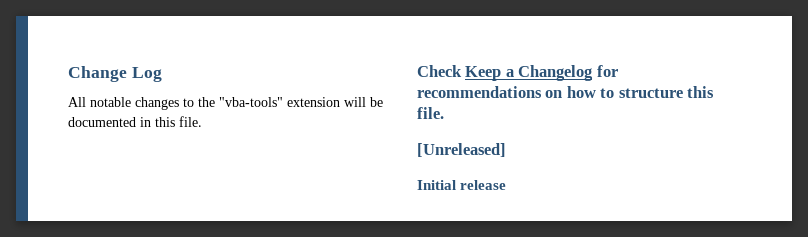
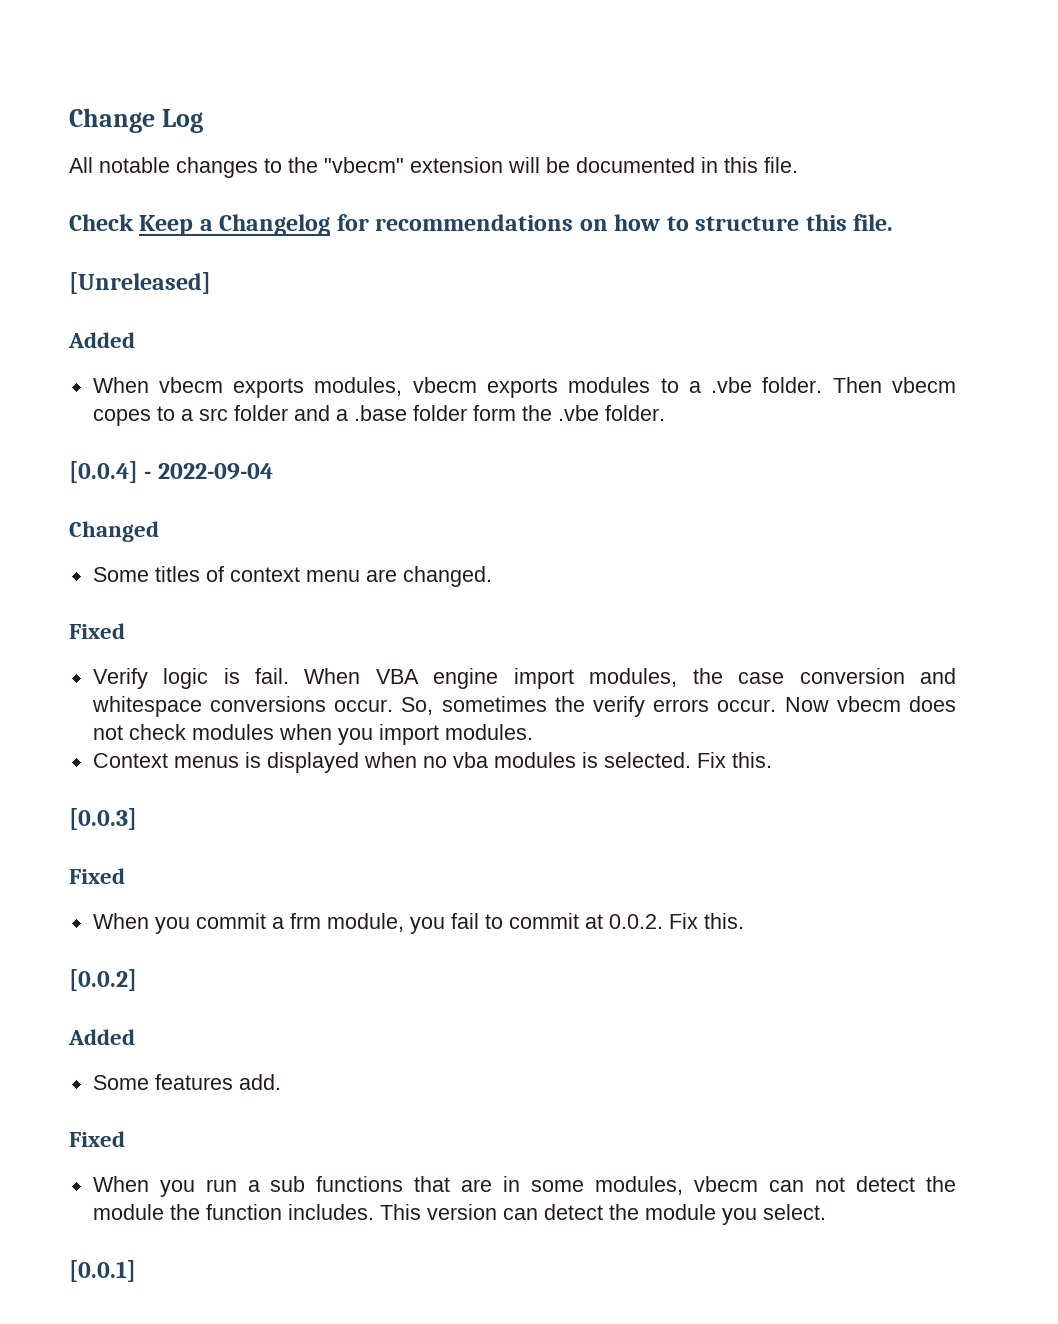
[219,97,283,107] "vba-tools" -> [324,157,404,173] "vbecm"
[417,180,507,190] Initial release -> [68,332,135,348] [92,377,957,398] [92,405,665,426] [69,461,273,483] [69,521,159,542] [92,566,492,587] [69,623,125,639] [92,668,956,689] [91,696,957,717] [92,724,533,745] [92,752,772,773] [69,808,137,830] [69,868,125,884] [92,913,744,934] [69,969,137,991] [68,1029,135,1045] [92,1074,281,1090] [69,1131,125,1147] [92,1176,957,1197] [92,1204,826,1225] [69,1260,136,1282] Added // When vbecm exports modules, vbecm exports modules to a .vbe folder. Then vbecm copes to a src folder and a .base folder form the .vbe folder. // [0.0.4] - 2022-09-04 // Changed // Some titles of context menu are changed. // Fixed // Verify logic is fail. When VBA engine import modules, the case conversion and whitespace conversions occur. So, sometimes the verify errors occur. Now vbecm does not check modules when you import modules. // Context menus is displayed when no vba modules is selected. Fix this. // [0.0.3] // Fixed // When you commit a frm module, you fail to commit at 0.0.2. Fix this. // [0.0.2] // Added // Some features add. // Fixed // When you run a sub functions that are in some modules, vbecm can not detect the module the function includes. This version can detect the module you select. // [0.0.1]

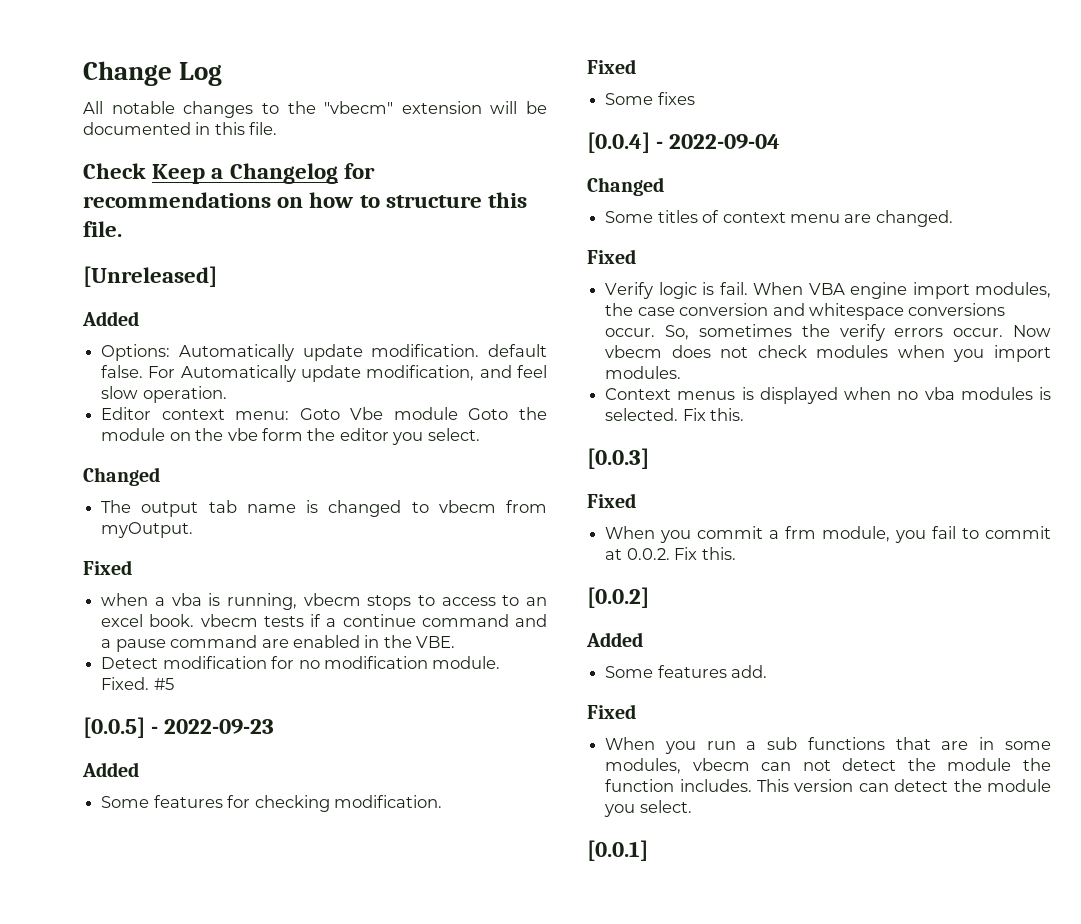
[92,377,957,398] [92,405,665,426] When vbecm exports modules, vbecm exports modules to a .vbe folder. Then vbecm copes to a src folder and a .base folder form the .vbe folder. -> [101,344,548,361] [101,365,547,382] [101,386,227,403] [101,407,548,420] [101,428,480,445] [83,467,160,486] [101,500,547,517] [101,522,194,538] [83,560,132,575] [101,593,547,610] [101,614,547,627] [101,635,456,652] [101,656,501,669] [101,677,174,690] [83,717,275,738] [82,762,139,777] [101,795,442,812] [587,59,636,74] [605,92,695,105] Options: Automatically update modification. default false. For Automatically update modification, and feel slow operation. // Editor context menu: Goto Vbe module Goto the module on the vbe form the editor you select. // Changed // The output tab name is changed to vbecm from myOutput. // Fixed // when a vba is running, vbecm stops to access to an excel book. vbecm tests if a continue command and a pause command are enabled in the VBE. // Detect modification for no modification module. Fixed. #5 // [0.0.5] - 2022-09-23 // Added // Some features for checking modification. // Fixed // Some fixes

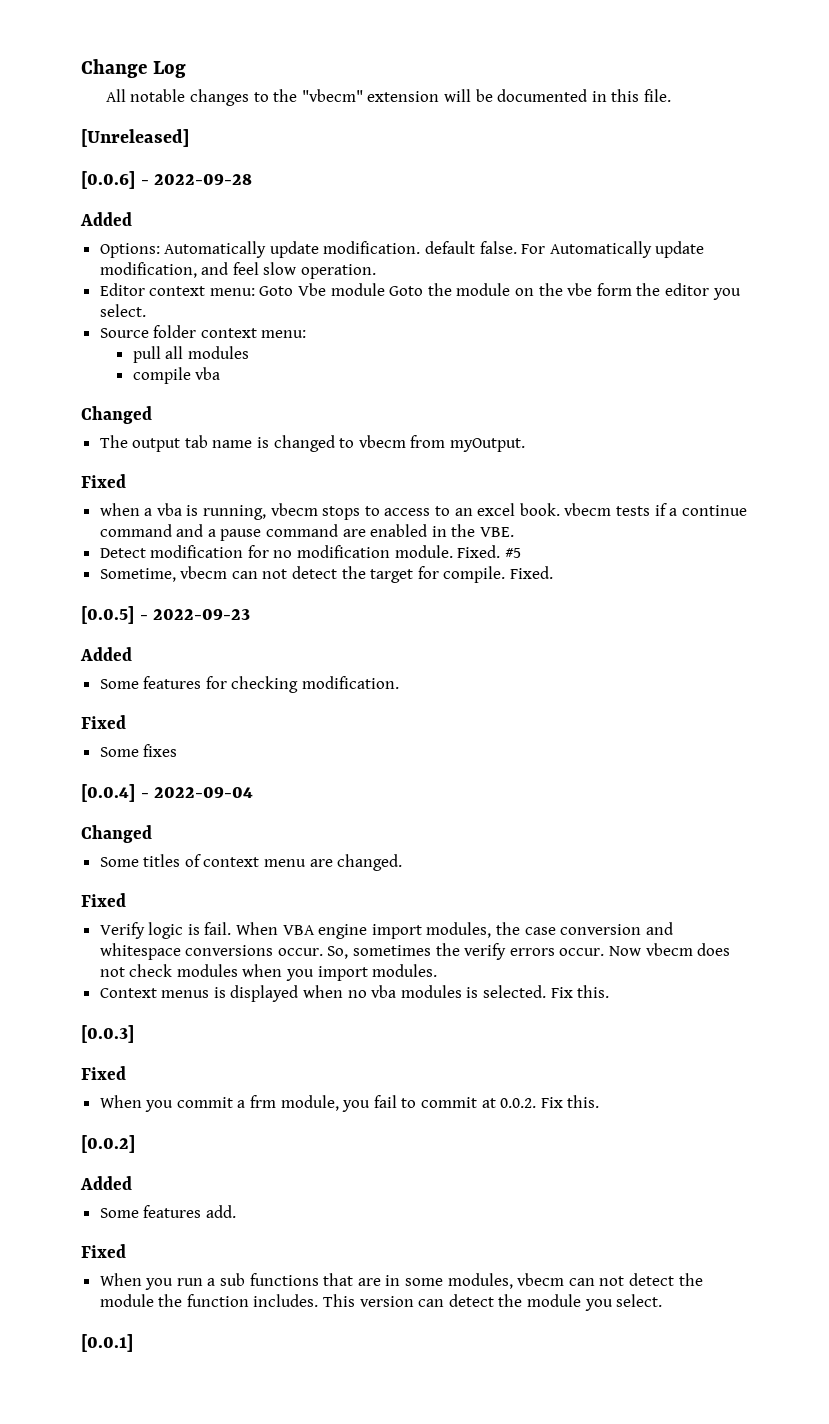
[83,163,375,184] [83,192,528,208] [83,221,122,237] [83,266,217,287] Check Keep a Changelog for recommendations on how to structure this file. // [Unreleased] -> [81,129,189,147] [81,171,253,189] [Unreleased] // [0.0.6] - 2022-09-28
(480, 434) none -> [99,325,307,338] [132,346,249,363] [132,367,221,384] // Source folder context menu: // pull all modules // compile vba
(174, 684) none -> [99,566,554,583] // Sometime, vbecm can not detect the target for compile. Fixed.

